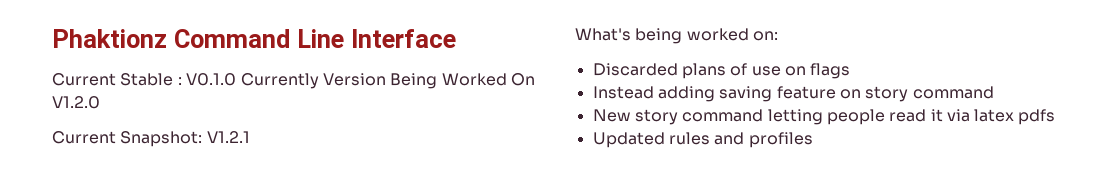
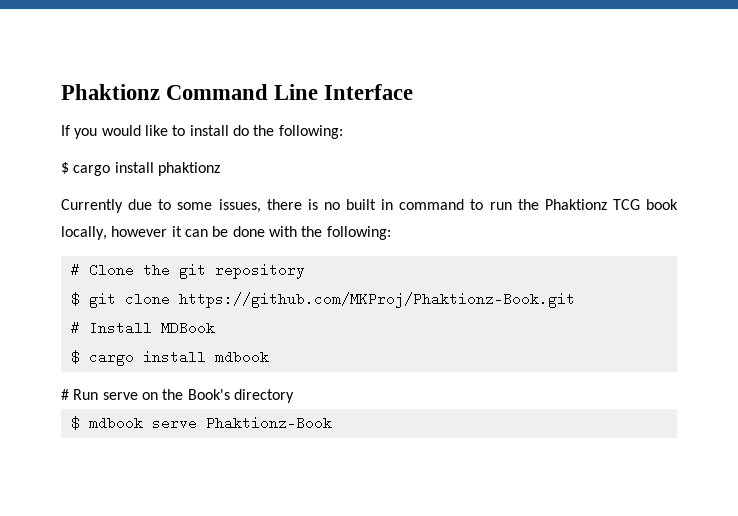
[52,73,535,89] [52,96,100,109] [52,131,250,147] [575,28,778,44] [592,63,851,79] [592,86,994,102] [592,109,1056,125] [592,132,813,148] Current Stable : V0.1.0 Currently Version Being Worked On V1.2.0 // Current Snapshot: V1.2.1 // What's being worked on: // Discarded plans of use on flags // Instead adding saving feature on story command // New story command letting people read it via latex pdfs // Updated rules and profiles -> [61,125,343,139] [61,162,220,176] [61,199,678,213] [61,226,391,240] [70,263,305,279] [70,292,575,308] [70,321,215,335] [70,350,269,366] [61,389,294,403] [70,416,332,430] If you would like to install do the following: // $ cargo install phaktionz // Currently due to some issues, there is no built in command to run the Phaktionz TCG book locally, however it can be done with the following: // # Clone the git repository // $ git clone https://github.com/MKProj/Phaktionz-Book.git // # Install MDBook // $ cargo install mdbook // # Run serve on the Book's directory // $ mdbook serve Phaktionz-Book

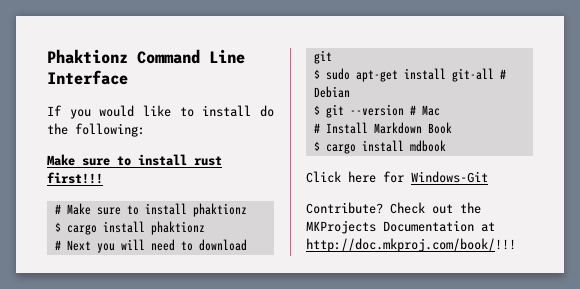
[61,162,220,176] [61,199,678,213] [61,226,391,240] [70,263,305,279] $ cargo install phaktionz // Currently due to some issues, there is no built in command to run the Phaktionz TCG book locally, however it can be done with the following: // # Clone the git repository -> [47,154,222,166] [47,172,103,184] [54,203,247,217] [54,221,205,235] [54,239,247,253] [313,50,332,64] [313,68,506,82] [313,86,350,98] Make sure to install rust first!!! // # Make sure to install phaktionz // $ cargo install phaktionz // # Next you will need to download git // $ sudo apt-get install git-all # Debian
[124,292,575,308] clone https://github.com/MKProj/Phaktionz-Book.git -> [349,104,440,116] --version # Mac
[160,321,215,335] MDBook -> [373,122,452,134] Markdown Book
[61,389,294,403] [70,416,332,430] # Run serve on the Book's directory // $ mdbook serve Phaktionz-Book -> [306,171,488,183] [306,202,481,214] [306,220,495,234] [306,238,516,252] Click here for Windows-Git // Contribute? Check out the MKProjects Documentation at http://doc.mkproj.com/book/!!!

